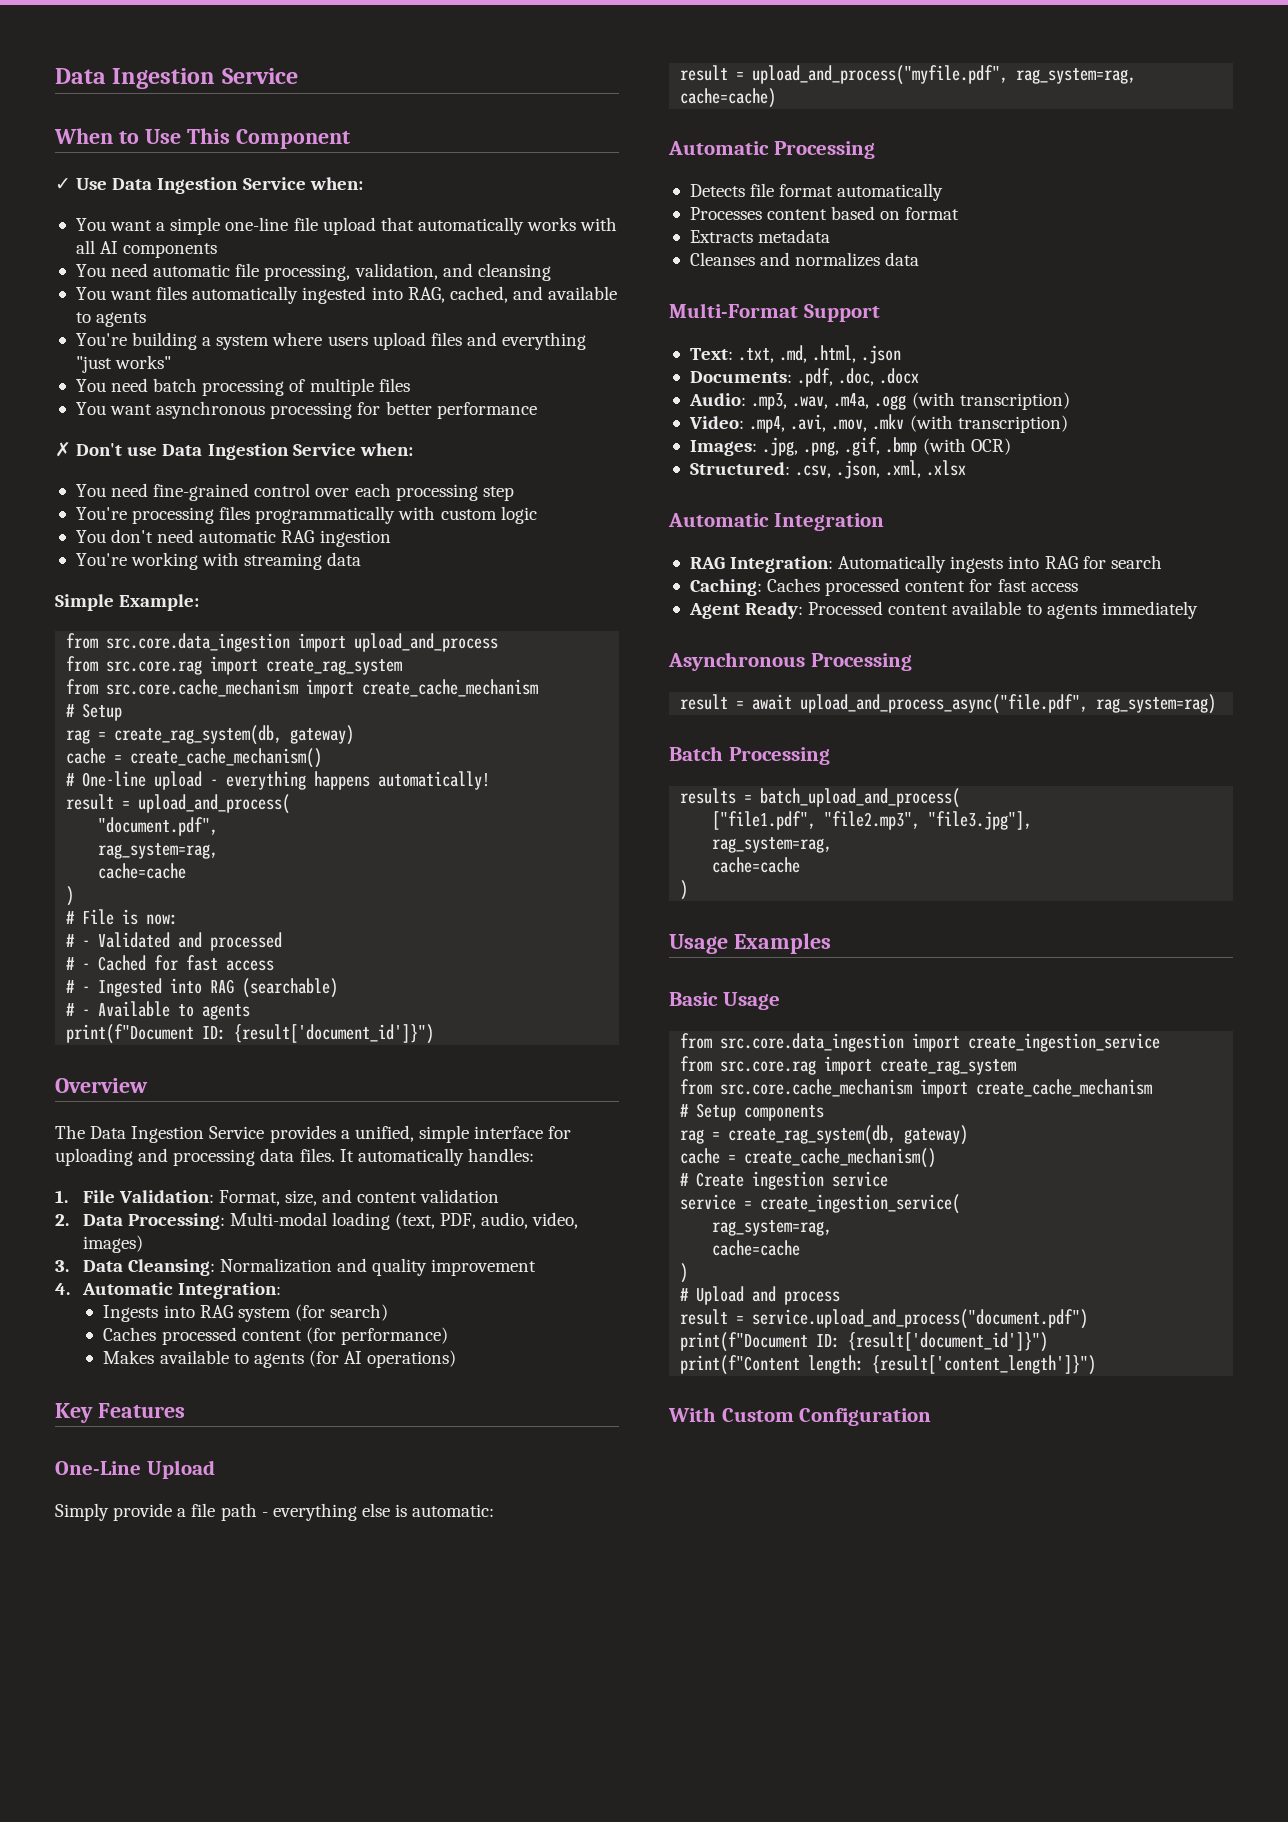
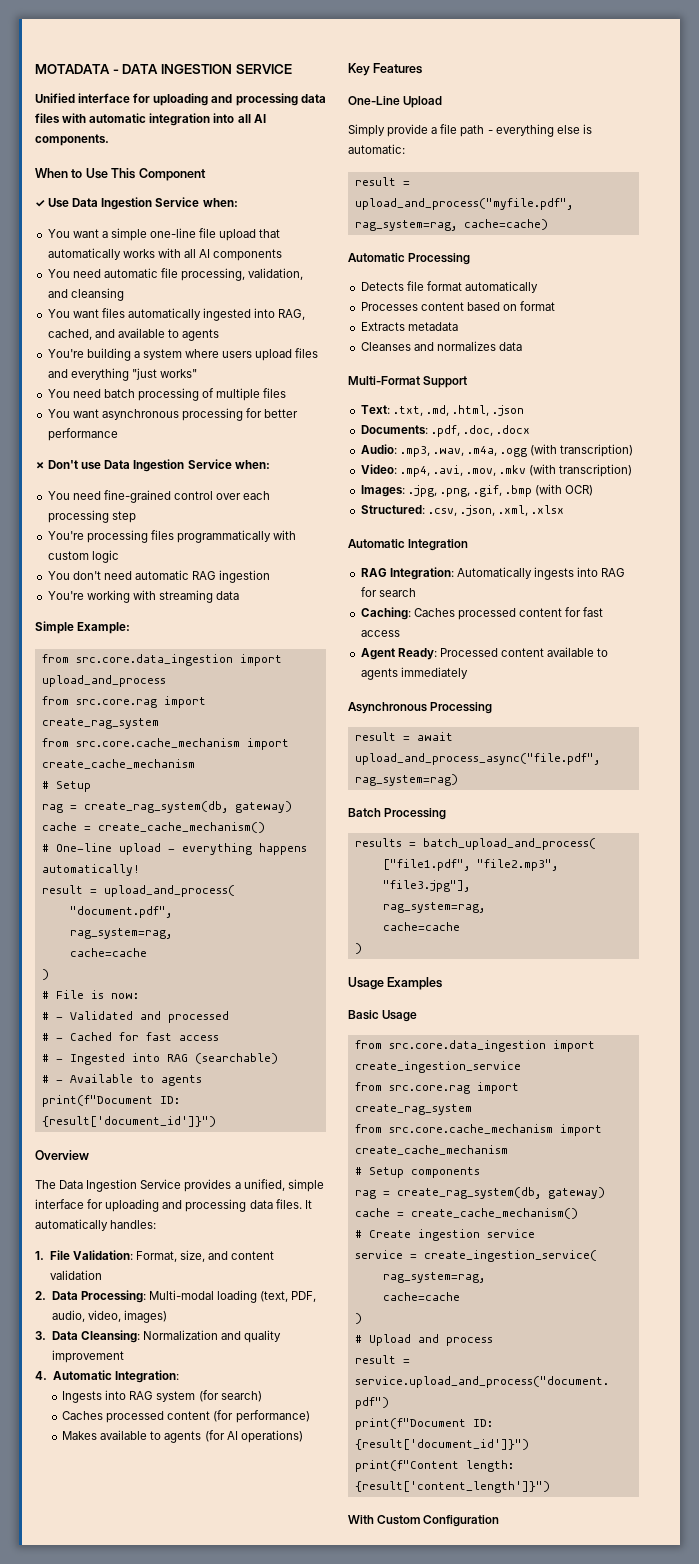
[55,68,298,89] Data Ingestion Service -> [35,64,292,74] [35,93,326,106] [35,113,266,126] [35,134,109,146] MOTADATA - DATA INGESTION SERVICE // Unified interface for uploading and processing data files with automatic integration into all AI components.

